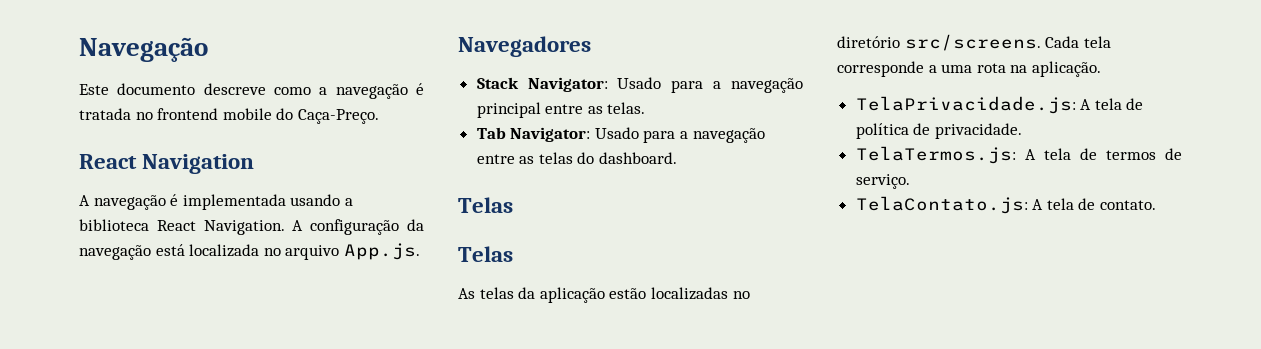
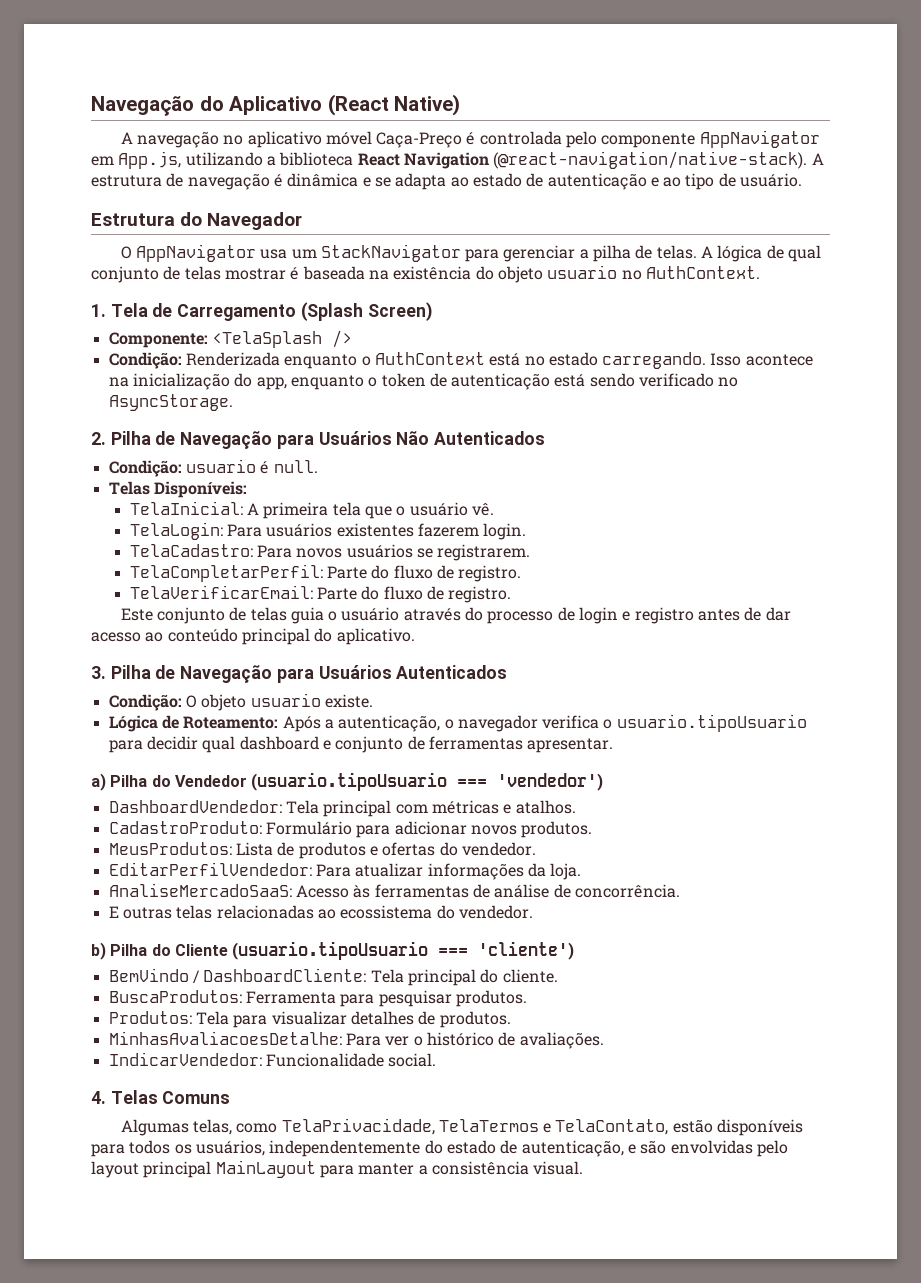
[79,37,208,62] [79,83,424,99] [79,108,379,124] [79,154,255,174] [79,194,353,210] [79,219,425,235] [79,243,420,260] [458,36,591,57] [476,77,803,93] [476,102,646,118] [476,127,765,143] [476,152,678,164] [458,197,513,213] [458,246,513,262] [458,287,750,303] [837,34,1111,51] [837,61,1101,77] [855,96,1144,114] [855,123,1022,139] [855,146,1182,164] [855,174,910,189] [855,196,1157,214] Navegação // Este documento descreve como a navegação é tratada no frontend mobile do Caça-Preço. // React Navigation // A navegação é implementada usando a biblioteca React Navigation. A configuração da navegação está localizada no arquivo App.js. // Navegadores // Stack Navigator: Usado para a navegação principal entre as telas. // Tab Navigator: Usado para a navegação entre as telas do dashboard. // Telas // Telas // As telas da aplicação estão localizadas no diretório src/screens. Cada tela corresponde a uma rota na aplicação. // TelaPrivacidade.js: A tela de política de privacidade. // TelaTermos.js: A tela de termos de serviço. // TelaContato.js: A tela de contato. -> [91,94,461,116] [120,130,820,148] [91,151,824,169] [91,173,803,190] [91,212,303,230] [120,244,822,262] [91,265,760,283] [91,302,433,321] [108,330,352,348] [108,352,813,369] [108,373,739,390] [108,394,233,411] [91,431,546,449] [108,459,318,477] [108,481,247,498] [129,501,494,519] [129,522,527,540] [129,544,531,561] [129,564,522,582] [129,585,512,603] [120,607,791,624] [91,628,415,645] [91,665,508,683] [108,693,373,711] [108,714,807,732] [108,736,614,753] [91,772,604,791] [108,800,576,817] [108,821,593,838] [108,842,536,859] [108,862,582,880] [108,883,680,898] [108,905,533,919] [91,941,575,960] [108,968,558,986] [108,990,527,1007] [108,1011,511,1028] [108,1031,604,1049] [108,1052,437,1067] [91,1090,231,1104] [120,1118,804,1136] [91,1140,788,1157] [91,1160,584,1178] Navegação do Aplicativo (React Native) // A navegação no aplicativo móvel Caça-Preço é controlada pelo componente AppNavigator em App.js, utilizando a biblioteca React Navigation (@react-navigation/native-stack). A estrutura de navegação é dinâmica e se adapta ao estado de autenticação e ao tipo de usuário. // Estrutura do Navegador // O AppNavigator usa um StackNavigator para gerenciar a pilha de telas. A lógica de qual conjunto de telas mostrar é baseada na existência do objeto usuario no AuthContext. // 1. Tela de Carregamento (Splash Screen) // Componente: <TelaSplash /> // Condição: Renderizada enquanto o AuthContext está no estado carregando. Isso acontece na inicialização do app, enquanto o token de autenticação está sendo verificado no AsyncStorage. // 2. Pilha de Navegação para Usuários Não Autenticados // Condição: usuario é null. // Telas Disponíveis: // TelaInicial: A primeira tela que o usuário vê. // TelaLogin: Para usuários existentes fazerem login. // TelaCadastro: Para novos usuários se registrarem. // TelaCompletarPerfil: Parte do fluxo de registro. // TelaVerificarEmail: Parte do fluxo de registro. // Este conjunto de telas guia o usuário através do processo de login e registro antes de dar acesso ao conteúdo principal do aplicativo. // 3. Pilha de Navegação para Usuários Autenticados // Condição: O objeto usuario existe. // Lógica de Roteamento: Após a autenticação, o navegador verifica o usuario.tipoUsuario para decidir qual dashboard e conjunto de ferramentas apresentar. // a) Pilha do Vendedor (usuario.tipoUsuario === 'vendedor') // DashboardVendedor: Tela principal com métricas e atalhos. // CadastroProduto: Formulário para adicionar novos produtos. // MeusProdutos: Lista de produtos e ofertas do vendedor. // EditarPerfilVendedor: Para atualizar informações da loja. // AnaliseMercadoSaaS: Acesso às ferramentas de análise de concorrência. // E outras telas relacionadas ao ecossistema do vendedor. // b) Pilha do Cliente (usuario.tipoUsuario === 'cliente') // BemVindo / DashboardCliente: Tela principal do cliente. // BuscaProdutos: Ferramenta para pesquisar produtos. // Produtos: Tela para visualizar detalhes de produtos. // MinhasAvaliacoesDetalhe: Para ver o histórico de avaliações. // IndicarVendedor: Funcionalidade social. // 4. Telas Comuns // Algumas telas, como TelaPrivacidade, TelaTermos e TelaContato, estão disponíveis para todos os usuários, independentemente do estado de autenticação, e são envolvidas pelo layout principal MainLayout para manter a consistência visual.

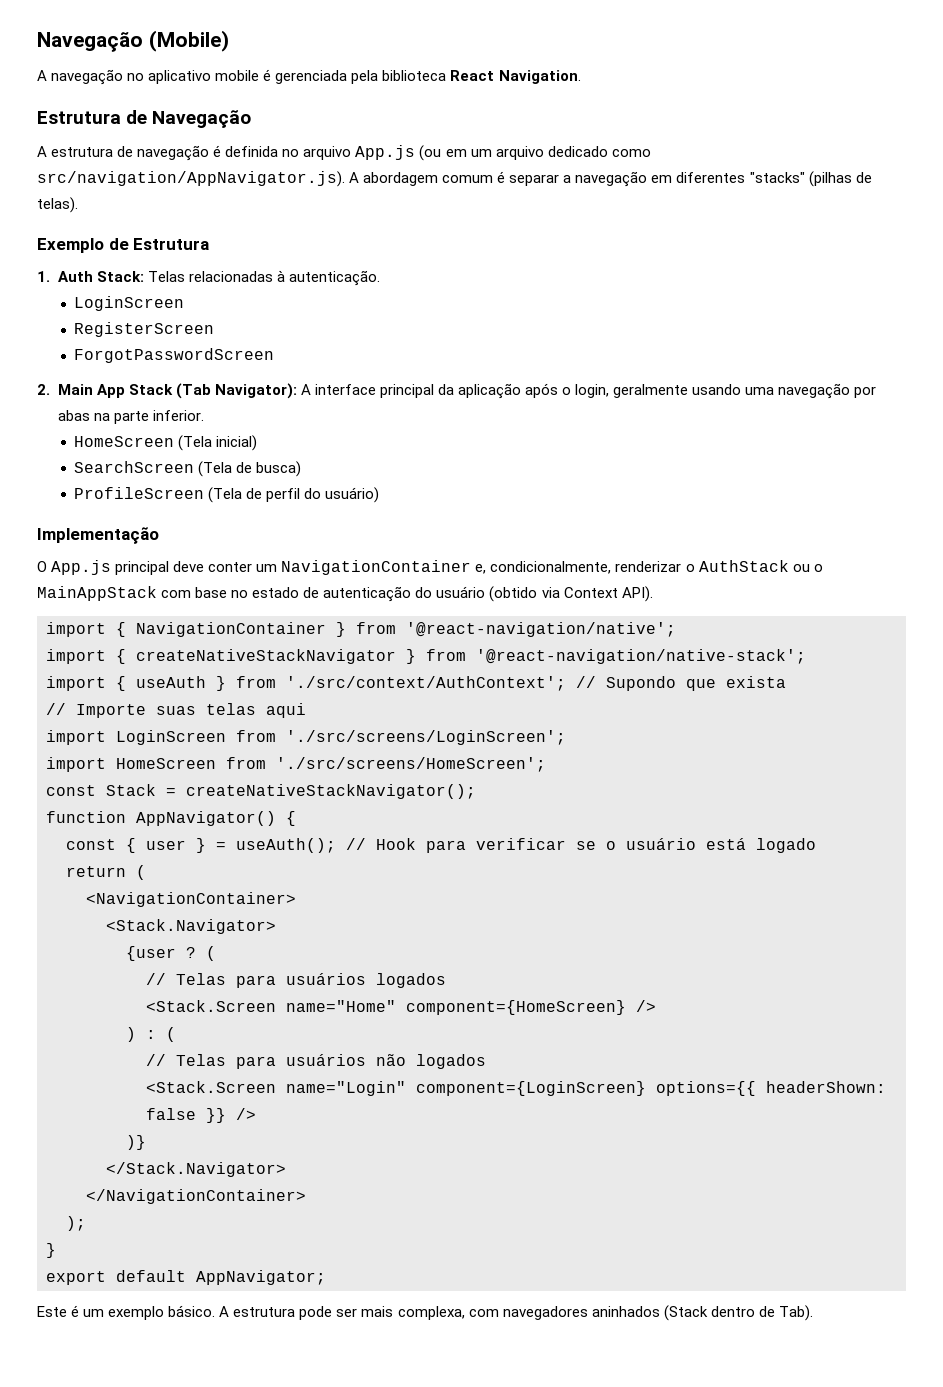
[91,94,461,116] Navegação do Aplicativo (React Native) -> [37,30,229,52] Navegação (Mobile)
[325,130,820,148] [91,151,808,169] móvel Caça-Preço é controlada pelo componente AppNavigator em App.js, utilizando a biblioteca React Navigation (@react-navigation/native-stack). -> [215,69,581,84] [37,110,252,128] mobile é gerenciada pela biblioteca React Navigation. // Estrutura de Navegação //
[287,173,803,190] [91,212,303,230] [120,244,822,262] [91,265,760,283] [91,302,433,321] [108,330,352,348] [108,352,813,369] [108,373,739,390] [108,394,233,411] [91,431,546,449] [108,459,318,477] [108,481,247,498] [129,501,494,519] [129,522,527,540] [129,544,531,561] [129,564,522,582] [129,585,512,603] [120,607,791,624] [91,628,415,645] [91,665,508,683] [108,693,373,711] [108,714,807,732] [108,736,614,753] [91,772,604,791] [108,800,576,817] [108,821,593,838] [108,842,536,859] [108,862,582,880] [108,883,680,898] [108,905,533,919] [91,941,575,960] [108,968,558,986] [108,990,527,1007] [108,1011,511,1028] [108,1031,604,1049] [108,1052,437,1067] [91,1090,231,1104] [120,1118,804,1136] [91,1140,788,1157] [91,1160,584,1178] dinâmica e se adapta ao estado de autenticação e ao tipo de usuário. // Estrutura do Navegador // O AppNavigator usa um StackNavigator para gerenciar a pilha de telas. A lógica de qual conjunto de telas mostrar é baseada na existência do objeto usuario no AuthContext. // 1. Tela de Carregamento (Splash Screen) // Componente: <TelaSplash /> // Condição: Renderizada enquanto o AuthContext está no estado carregando. Isso acontece na inicialização do app, enquanto o token de autenticação está sendo verificado no AsyncStorage. // 2. Pilha de Navegação para Usuários Não Autenticados // Condição: usuario é null. // Telas Disponíveis: // TelaInicial: A primeira tela que o usuário vê. // TelaLogin: Para usuários existentes fazerem login. // TelaCadastro: Para novos usuários se registrarem. // TelaCompletarPerfil: Parte do fluxo de registro. // TelaVerificarEmail: Parte do fluxo de registro. // Este conjunto de telas guia o usuário através do processo de login e registro antes de dar acesso ao conteúdo principal do aplicativo. // 3. Pilha de Navegação para Usuários Autenticados // Condição: O objeto usuario existe. // Lógica de Roteamento: Após a autenticação, o navegador verifica o usuario.tipoUsuario para decidir qual dashboard e conjunto de ferramentas apresentar. // a) Pilha do Vendedor (usuario.tipoUsuario === 'vendedor') // DashboardVendedor: Tela principal com métricas e atalhos. // CadastroProduto: Formulário para adicionar novos produtos. // MeusProdutos: Lista de produtos e ofertas do vendedor. // EditarPerfilVendedor: Para atualizar informações da loja. // AnaliseMercadoSaaS: Acesso às ferramentas de análise de concorrência. // E outras telas relacionadas ao ecossistema do vendedor. // b) Pilha do Cliente (usuario.tipoUsuario === 'cliente') // BemVindo / DashboardCliente: Tela principal do cliente. // BuscaProdutos: Ferramenta para pesquisar produtos. // Produtos: Tela para visualizar detalhes de produtos. // MinhasAvaliacoesDetalhe: Para ver o histórico de avaliações. // IndicarVendedor: Funcionalidade social. // 4. Telas Comuns // Algumas telas, como TelaPrivacidade, TelaTermos e TelaContato, estão disponíveis para todos os usuários, independentemente do estado de autenticação, e são envolvidas pelo layout principal MainLayout para manter a consistência visual. -> [225,145,651,161] [37,171,872,187] [37,197,78,213] [37,238,210,253] [37,270,380,286] [74,296,185,311] [74,322,215,337] [74,348,275,363] [37,383,877,399] [57,410,204,424] [74,435,258,451] [74,461,302,477] [74,487,380,503] [37,527,159,544] [37,560,823,575] [37,586,653,602] [46,622,676,637] [46,649,806,664] [46,676,786,691] [46,703,306,718] [46,730,566,745] [46,757,546,772] [46,784,476,799] [46,811,296,826] [66,838,816,853] [66,865,146,880] [86,892,296,907] [106,919,276,934] [126,946,216,961] [146,973,446,988] [146,1000,656,1015] [126,1027,176,1042] [146,1054,486,1069] [146,1081,886,1096] [146,1108,256,1123] [126,1135,146,1150] [106,1162,286,1177] [86,1189,306,1204] [66,1216,86,1231] [46,1243,56,1258] [46,1270,326,1285] [37,1305,813,1321] definida no arquivo App.js (ou em um arquivo dedicado como src/navigation/AppNavigator.js). A abordagem comum é separar a navegação em diferentes "stacks" (pilhas de telas). // Exemplo de Estrutura // 1. Auth Stack: Telas relacionadas à autenticação. // LoginScreen // RegisterScreen // ForgotPasswordScreen // 2. Main App Stack (Tab Navigator): A interface principal da aplicação após o login, geralmente usando uma navegação por abas na parte inferior. // HomeScreen (Tela inicial) // SearchScreen (Tela de busca) // ProfileScreen (Tela de perfil do usuário) // Implementação // O App.js principal deve conter um NavigationContainer e, condicionalmente, renderizar o AuthStack ou o MainAppStack com base no estado de autenticação do usuário (obtido via Context API). // import { NavigationContainer } from '@react-navigation/native'; // import { createNativeStackNavigator } from '@react-navigation/native-stack'; // import { useAuth } from './src/context/AuthContext'; // Supondo que exista // // Importe suas telas aqui // import LoginScreen from './src/screens/LoginScreen'; // import HomeScreen from './src/screens/HomeScreen'; // const Stack = createNativeStackNavigator(); // function AppNavigator() { // const { user } = useAuth(); // Hook para verificar se o usuário está logado // return ( // <NavigationContainer> // <Stack.Navigator> // {user ? ( // // Telas para usuários logados // <Stack.Screen name="Home" component={HomeScreen} /> // ) : ( // // Telas para usuários não logados // <Stack.Screen name="Login" component={LoginScreen} options={{ headerShown: false }} /> // )} // </Stack.Navigator> // </NavigationContainer> // ); // } // export default AppNavigator; // Este é um exemplo básico. A estrutura pode ser mais complexa, com navegadores aninhados (Stack dentro de Tab).

